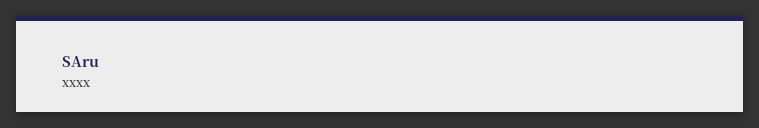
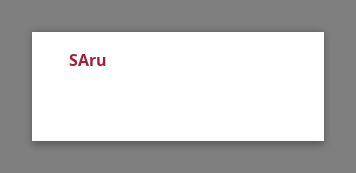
[62,80,90,87] // xxxx -> (107, 60) none

